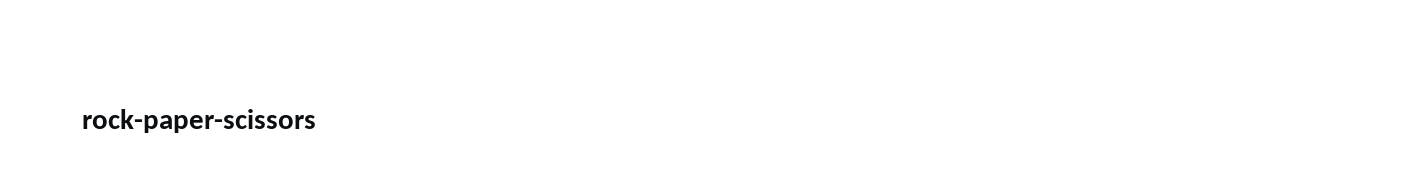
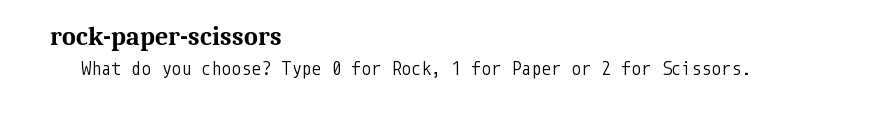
(316, 121) none -> [81,61,752,79] // What do you choose? Type 0 for Rock, 1 for Paper or 2 for Scissors.

